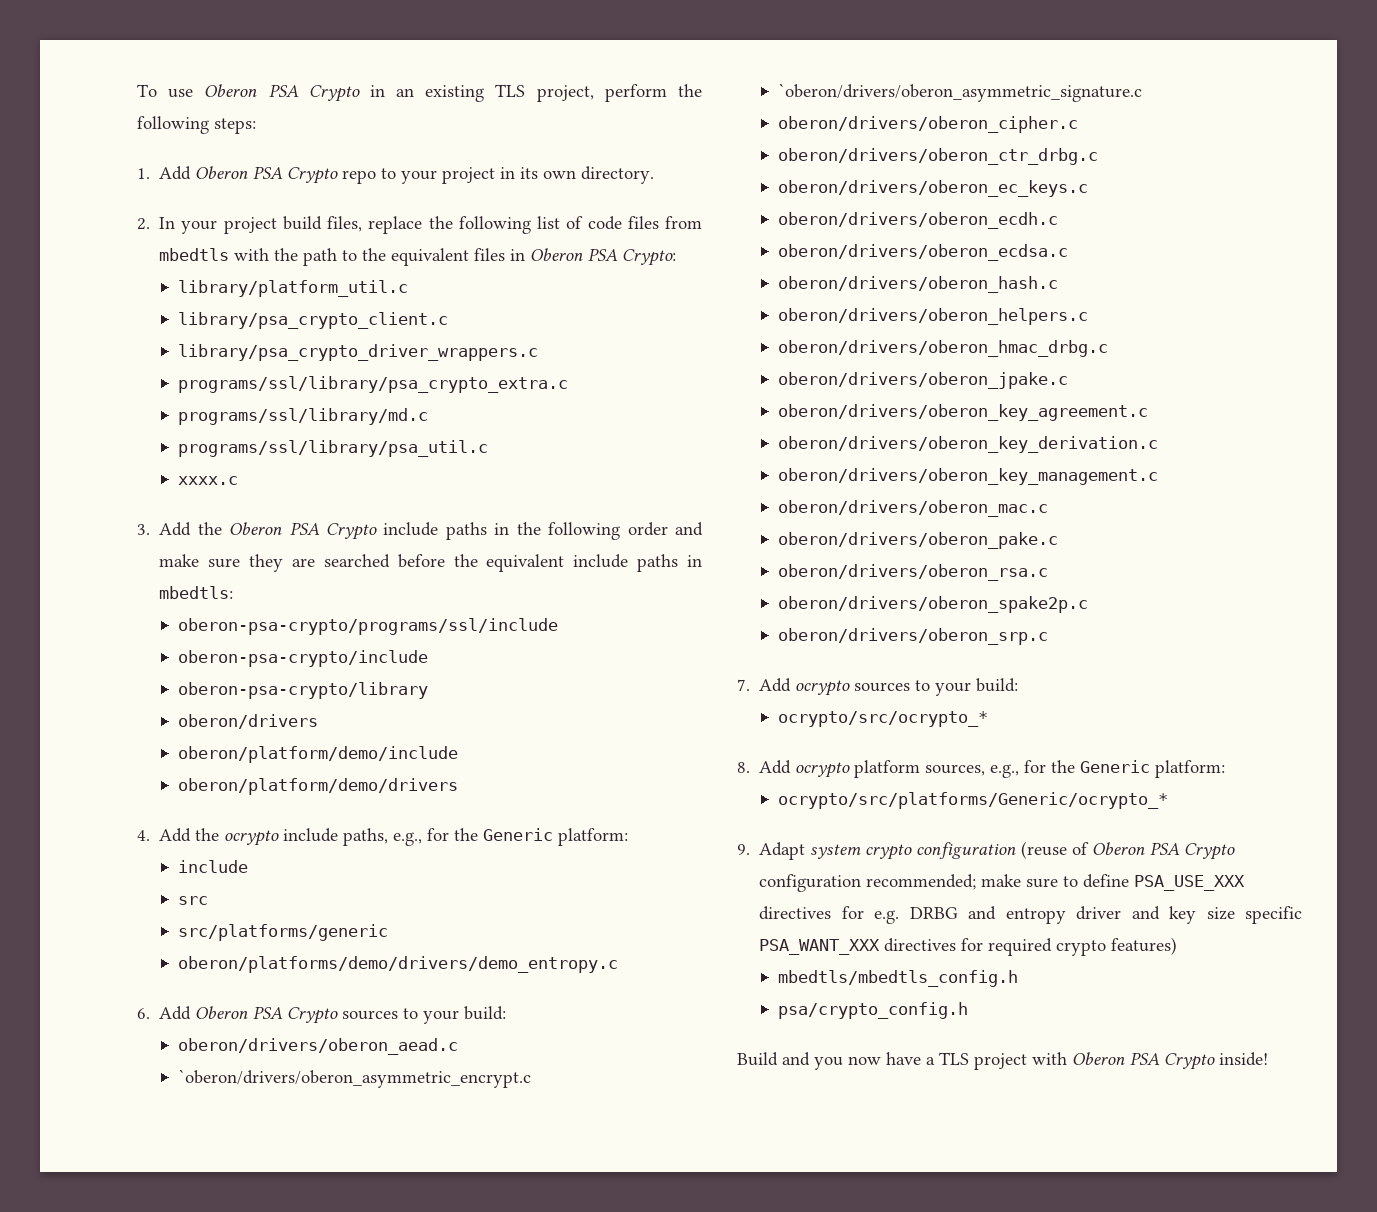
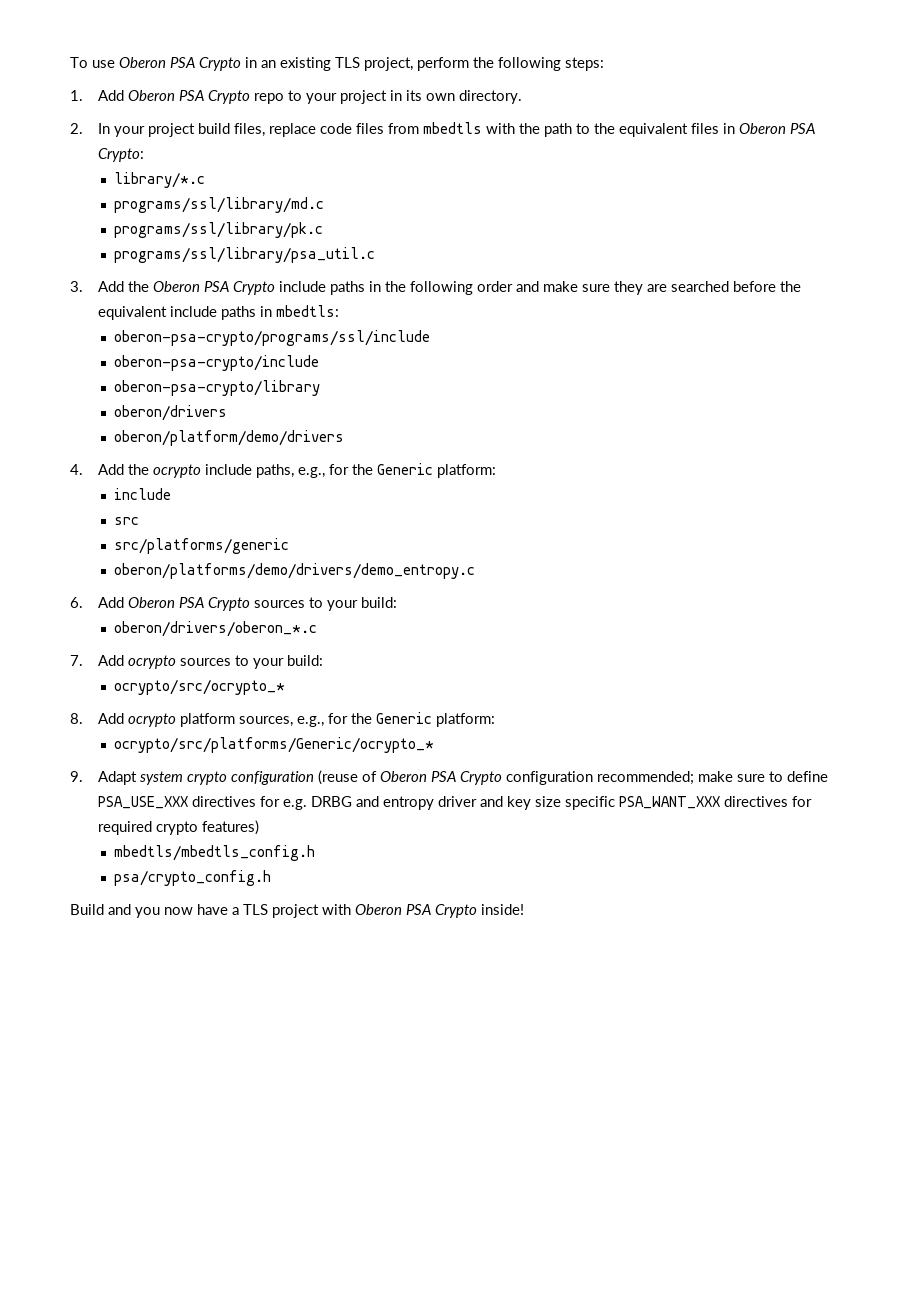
[428,216,584,234] the following list of -> (317, 130) none
[177,280,408,297] [177,312,448,329] [177,344,538,361] [177,376,568,393] library/platform_util.c // library/psa_crypto_client.c // library/psa_crypto_driver_wrappers.c // programs/ssl/library/psa_crypto_extra.c -> [114,172,206,188] library/*.c
(428, 416) none -> [114,222,324,238] // programs/ssl/library/pk.c
[177,476,238,485] // xxxx.c -> (376, 255) none
[177,746,458,763] // oberon/platform/demo/include -> (228, 413) none
[177,1038,458,1055] [177,1069,531,1088] [777,83,1142,102] [777,116,1078,133] [777,148,1098,165] [777,180,1088,197] [777,212,1058,229] [777,244,1068,261] [777,276,1058,293] [777,308,1088,325] [777,340,1108,357] [777,372,1068,389] [777,404,1148,421] [777,436,1158,453] [777,468,1158,485] [777,500,1048,517] [777,532,1058,549] [777,564,1048,581] [777,596,1088,613] [777,628,1048,645] oberon/drivers/oberon_aead.c // `oberon/drivers/oberon_asymmetric_encrypt.c // `oberon/drivers/oberon_asymmetric_signature.c // oberon/drivers/oberon_cipher.c // oberon/drivers/oberon_ctr_drbg.c // oberon/drivers/oberon_ec_keys.c // oberon/drivers/oberon_ecdh.c // oberon/drivers/oberon_ecdsa.c // oberon/drivers/oberon_hash.c // oberon/drivers/oberon_helpers.c // oberon/drivers/oberon_hmac_drbg.c // oberon/drivers/oberon_jpake.c // oberon/drivers/oberon_key_agreement.c // oberon/drivers/oberon_key_derivation.c // oberon/drivers/oberon_key_management.c // oberon/drivers/oberon_mac.c // oberon/drivers/oberon_pake.c // oberon/drivers/oberon_rsa.c // oberon/drivers/oberon_spake2p.c // oberon/drivers/oberon_srp.c -> [114,621,318,637] oberon/drivers/oberon_*.c

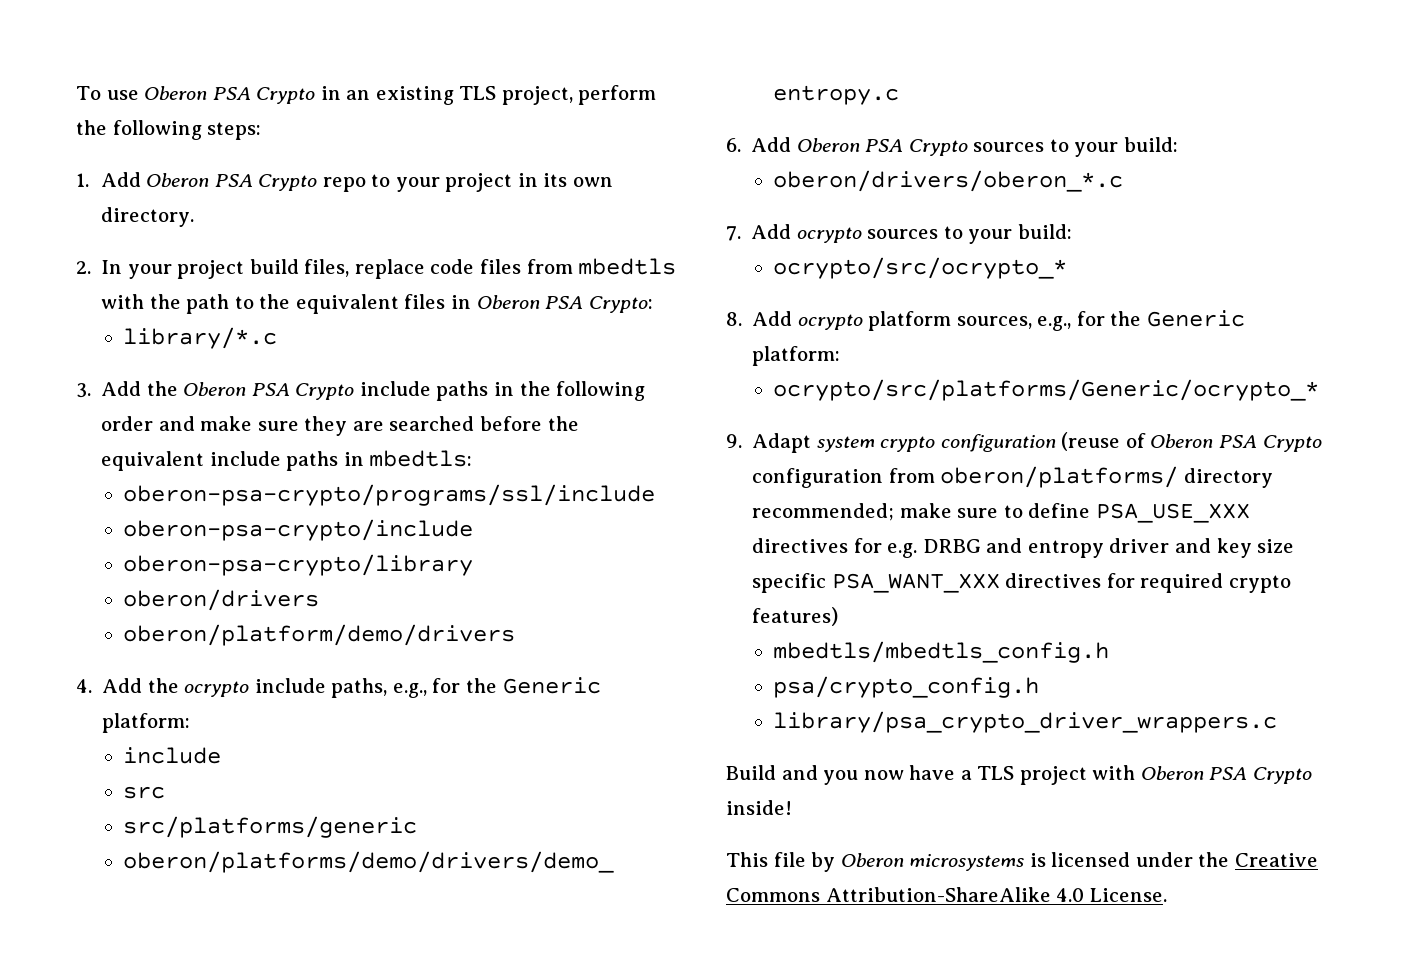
[114,197,325,213] [114,222,324,238] [114,247,376,263] // programs/ssl/library/md.c // programs/ssl/library/pk.c // programs/ssl/library/psa_util.c -> (278, 338) none
(594, 778) none -> [888,466,1273,488] from oberon/platforms/ directory
(272, 878) none -> [773,711,1278,733] // library/psa_crypto_driver_wrappers.c
(524, 909) none -> [726,852,1318,872] [726,887,1167,902] // This file by Oberon microsystems is licensed under the Creative Commons Attribution-ShareAlike 4.0 License.

